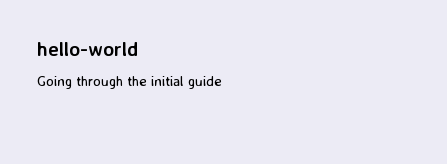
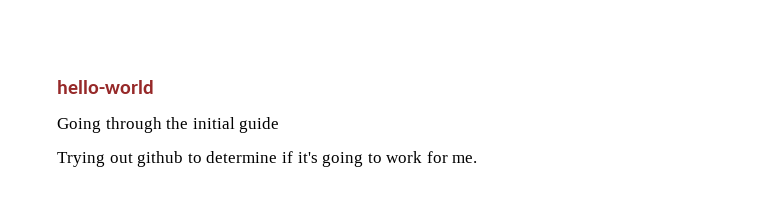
(222, 82) none -> [57,151,478,167] // Trying out github to determine if it's going to work for me.

